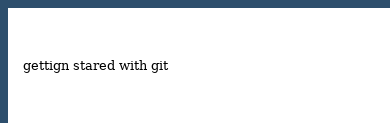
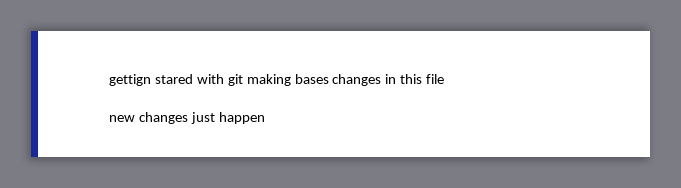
(169, 67) none -> [246,74,445,86] [109,112,265,124] making bases changes in this file // new changes just happen

